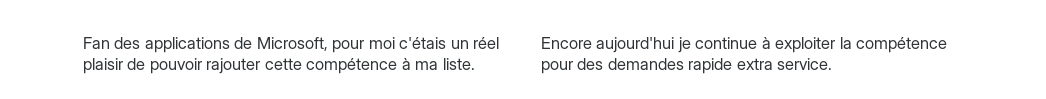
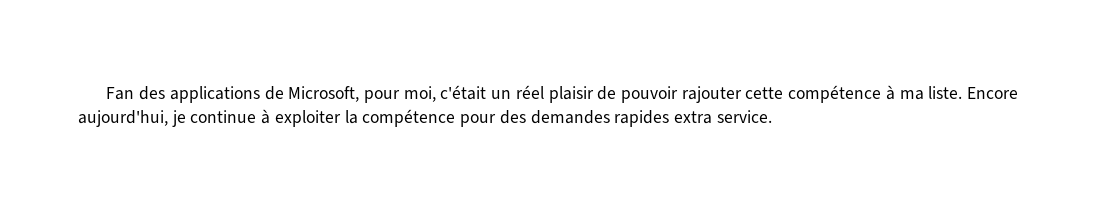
[368,37,447,49] moi c'étais -> [403,85,487,102] moi, c'était
[596,37,675,53] aujourd'hui -> [78,110,168,127] aujourd'hui,
[688,58,733,74] rapide -> [614,110,670,127] rapides

